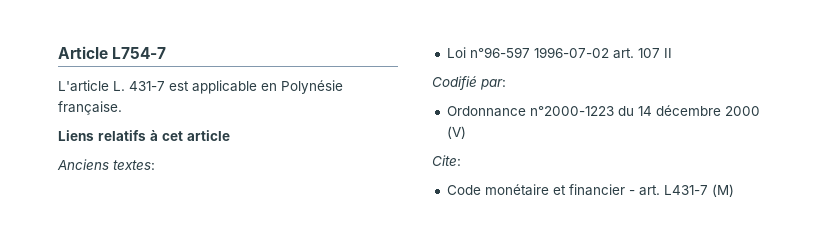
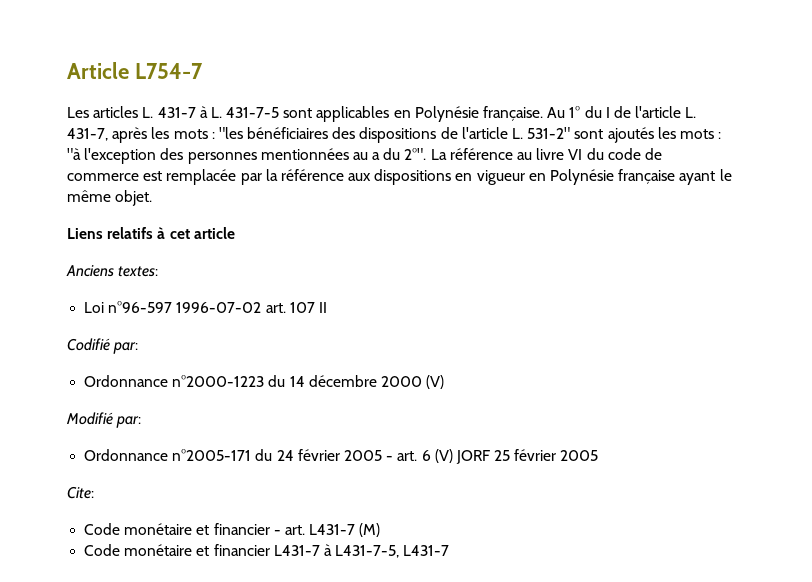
[58,80,343,94] [58,101,122,115] L'article L. 431-7 est applicable en Polynésie française. -> [67,106,697,122] [67,127,722,143] [67,148,662,164] [67,169,732,185] [67,190,153,206] Les articles L. 431-7 à L. 431-7-5 sont applicables en Polynésie française. Au 1° du I de l'article L. 431-7, après les mots : "les bénéficiaires des dispositions de l'article L. 531-2" sont ajoutés les mots : "à l'exception des personnes mentionnées au a du 2°". La référence au livre VI du code de commerce est remplacée par la référence aux dispositions en vigueur en Polynésie française ayant le même objet.
(466, 132) none -> [66,412,142,428] [84,449,599,464] // Modifié par: // Ordonnance n°2005-171 du 24 février 2005 - art. 6 (V) JORF 25 février 2005
(734, 190) none -> [84,544,450,558] // Code monétaire et financier L431-7 à L431-7-5, L431-7

